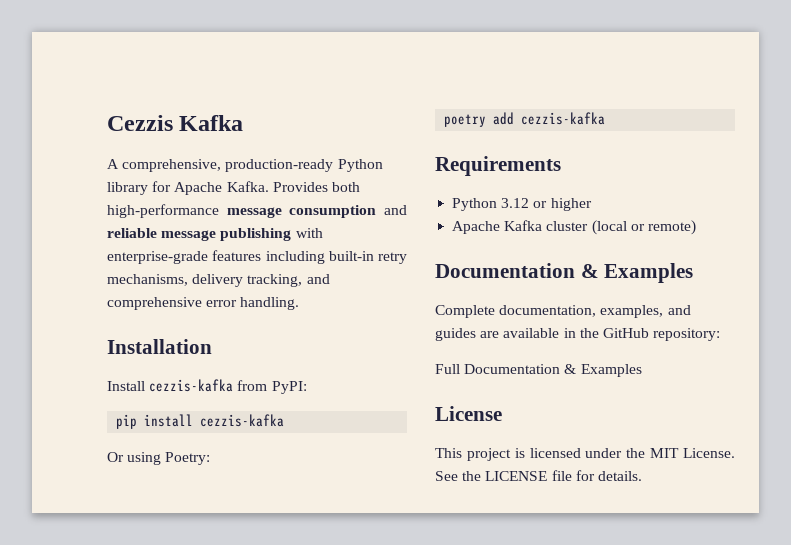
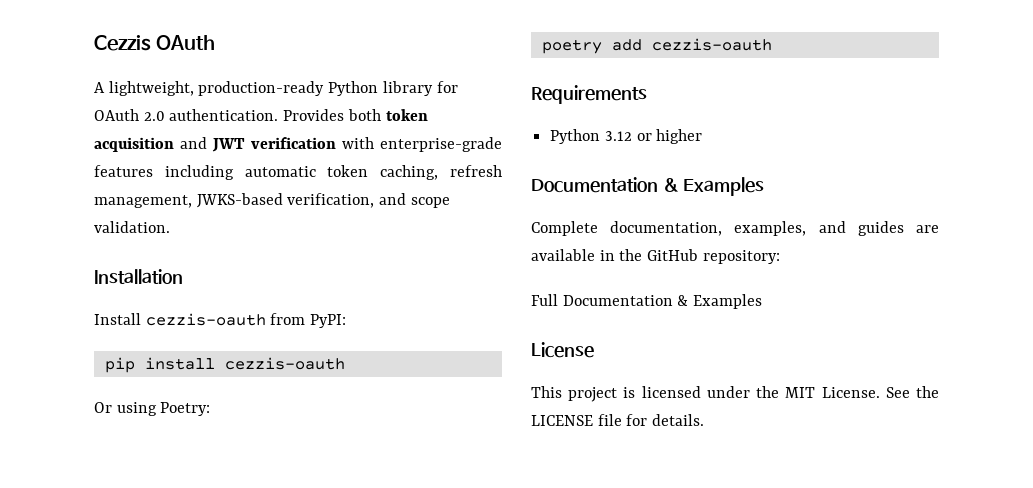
[179,115,244,131] Kafka -> [156,35,216,50] OAuth
[122,159,222,172] comprehensive, -> [108,81,194,96] lightweight,
[174,181,360,195] [107,204,407,218] [107,228,323,241] [107,250,407,264] [107,274,330,287] [107,297,300,310] Apache Kafka. Provides both high-performance message consumption and reliable message publishing with enterprise-grade features including built-in retry mechanisms, delivery tracking, and comprehensive error handling. -> [94,109,428,121] [94,137,502,152] [94,165,503,180] [94,193,450,208] [94,221,170,233] OAuth 2.0 authentication. Provides both token acquisition and JWT verification with enterprise-grade features including automatic token caching, refresh management, JWKS-based verification, and scope validation.
[149,379,234,392] cezzis-kafka -> [145,313,266,326] cezzis-oauth
[200,414,285,427] cezzis-kafka -> [224,357,345,370] cezzis-oauth
[521,112,606,125] cezzis-kafka -> [651,38,772,51] cezzis-oauth
[452,220,696,235] // Apache Kafka cluster (local or remote) -> (703, 136) none

